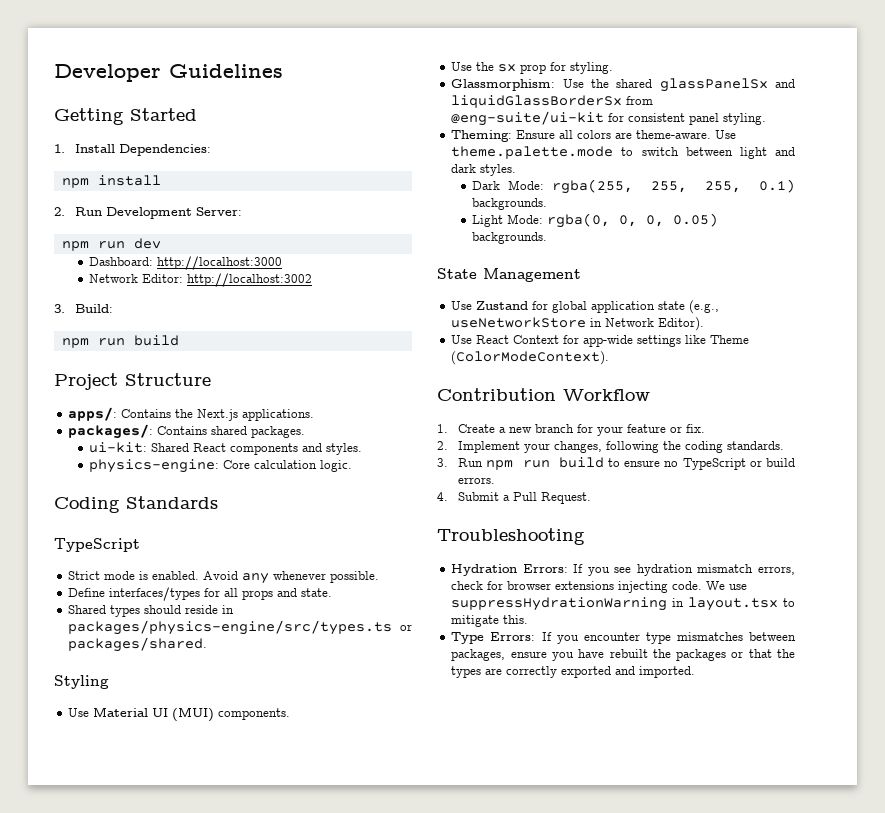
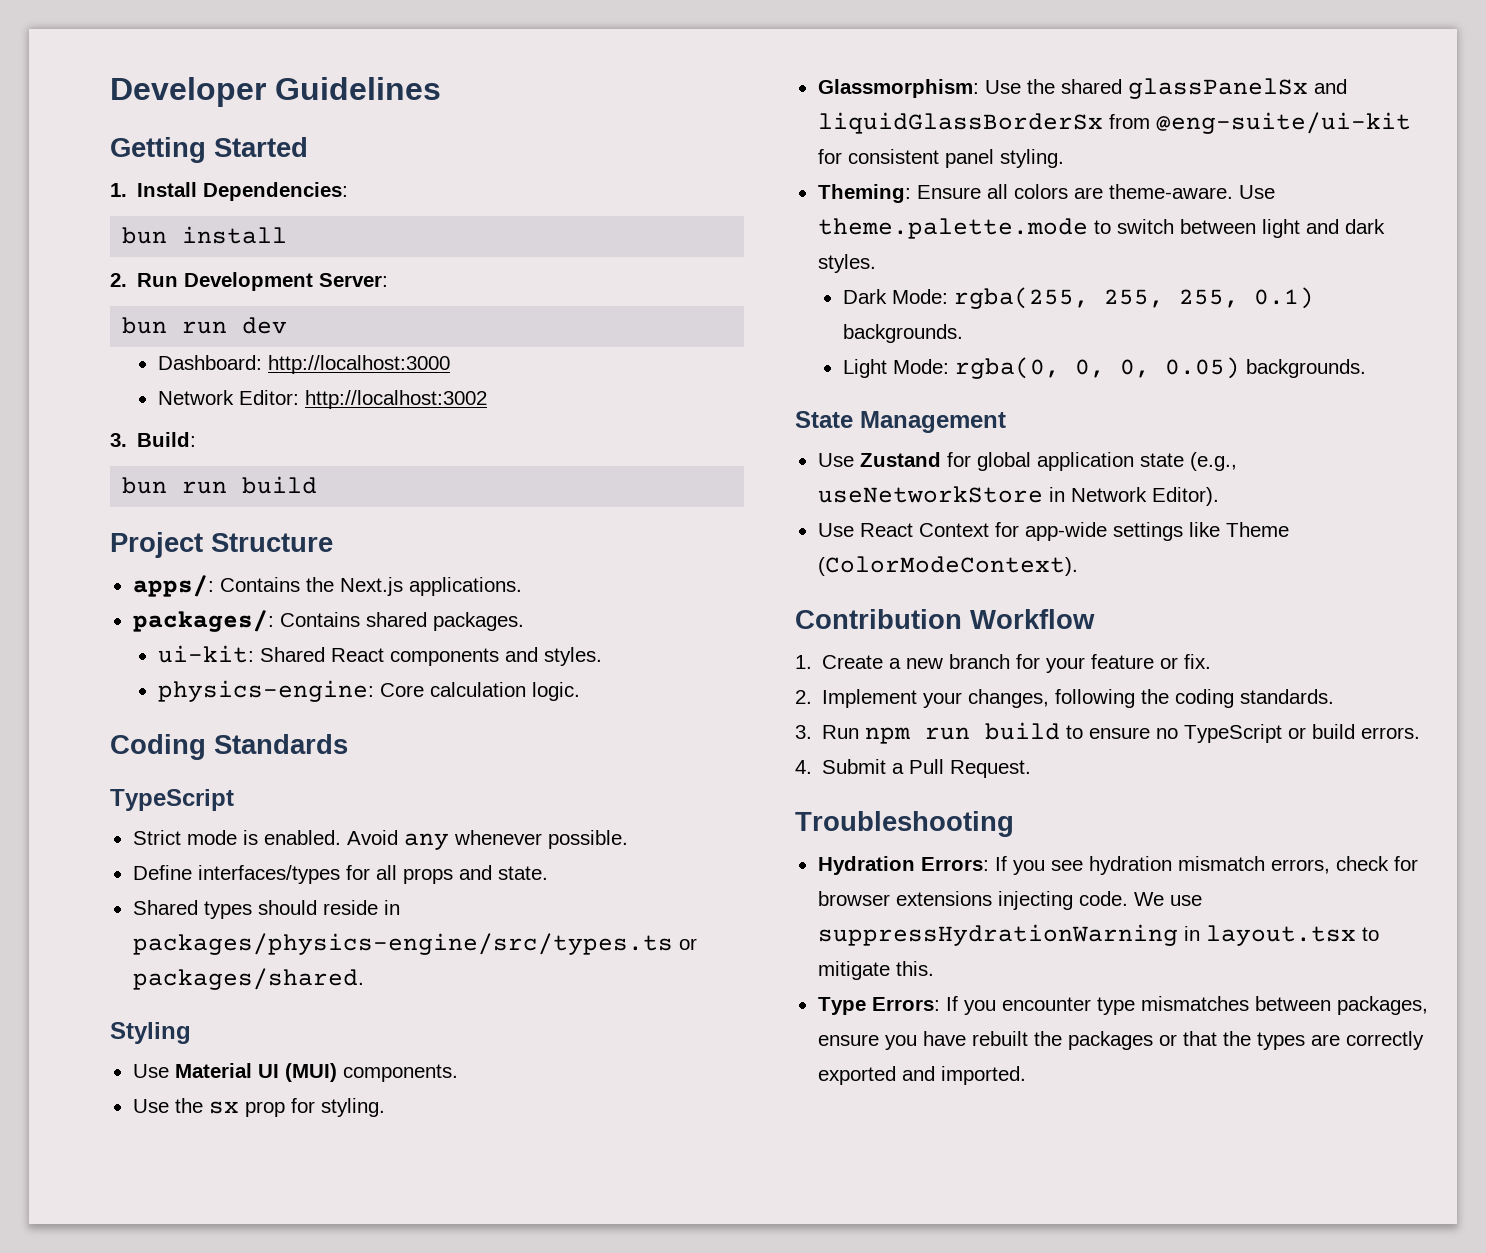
[61,178,89,188] npm -> [122,227,168,244] bun
[61,241,89,251] npm -> [122,317,168,334] bun
[61,338,89,348] npm -> [122,477,168,494] bun

